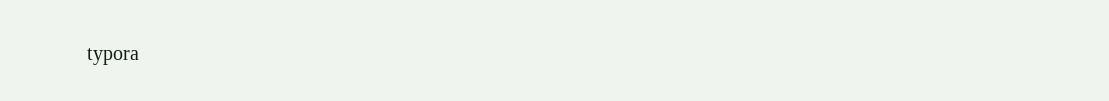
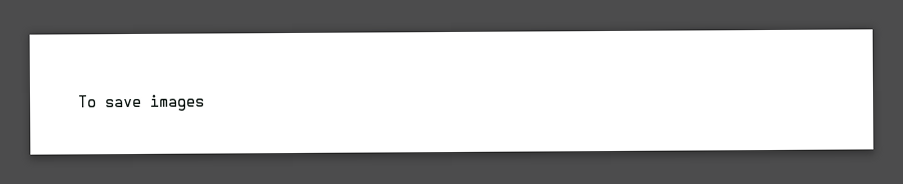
[87,48,139,65] typora -> [78,94,205,111] To save images

